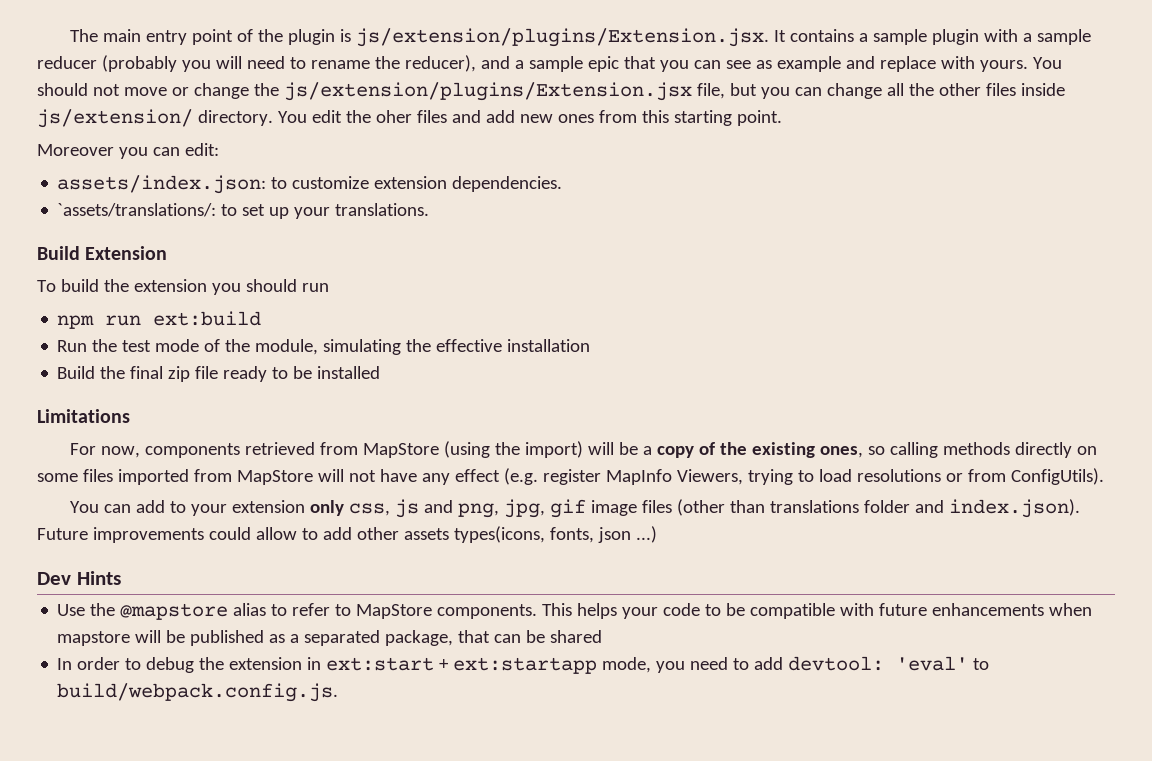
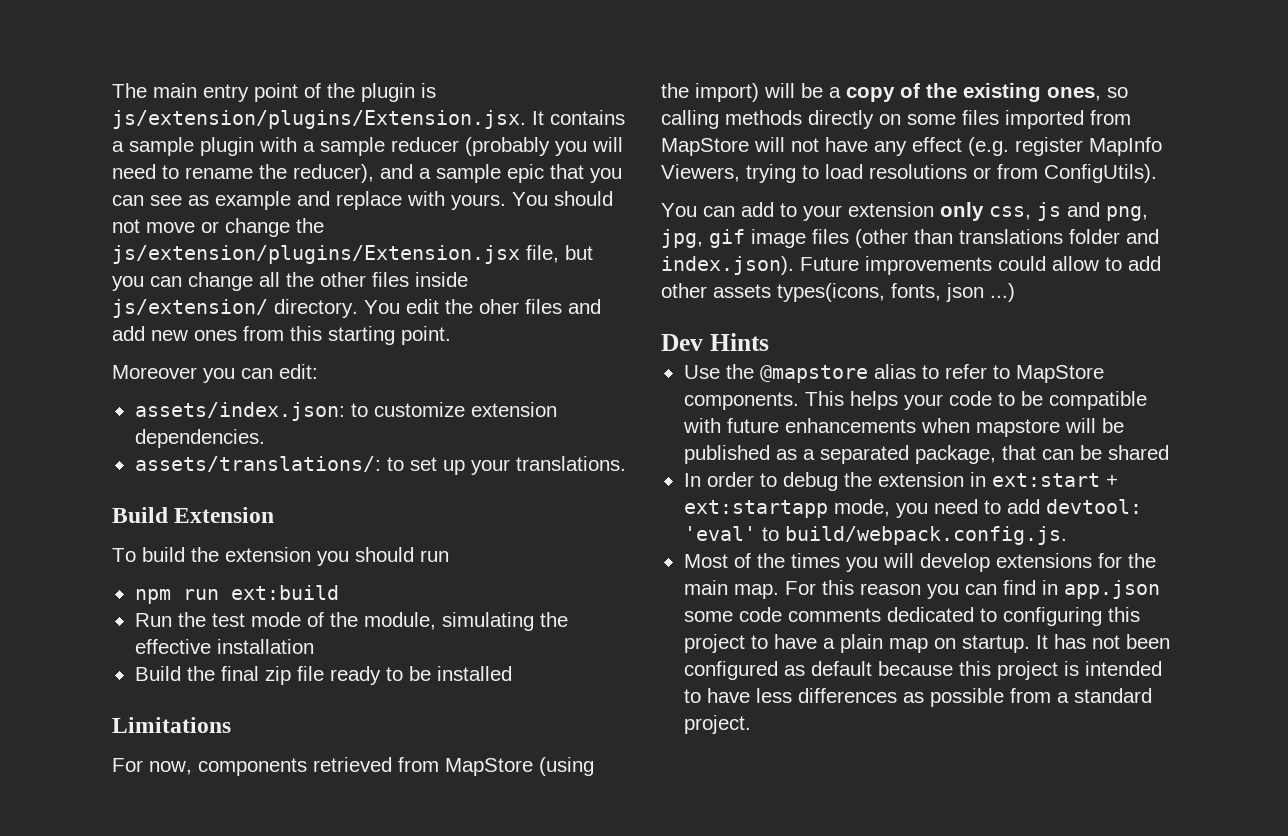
[57,203,217,217] `assets/translations/: -> [134,456,381,472] assets/translations/:
(339, 692) none -> [683,553,1156,572] [683,580,1160,599] [683,607,1140,626] [683,634,1170,653] [683,661,1162,680] [683,688,1152,707] [683,715,751,734] // Most of the times you will develop extensions for the main map. For this reason you can find in app.json some code comments dedicated to configuring this project to have a plain map on startup. It has not been configured as default because this project is intended to have less differences as possible from a standard project.

